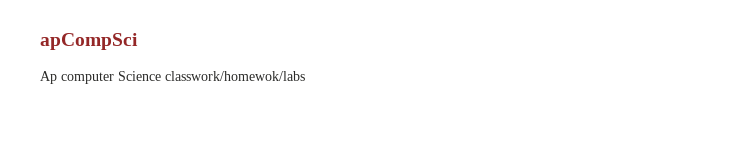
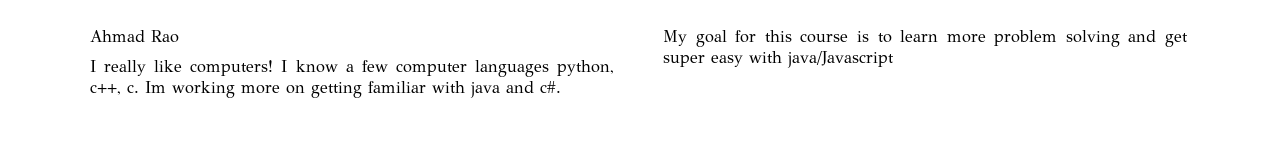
[40,33,138,50] [40,71,305,84] apCompSci // Ap computer Science classwork/homewok/labs -> [90,30,179,43] [90,60,615,77] [90,81,561,98] [663,30,1188,47] [663,51,894,68] Ahmad Rao // I really like computers! I know a few computer languages python, c++, c. Im working more on getting familiar with java and c#. // My goal for this course is to learn more problem solving and get super easy with java/Javascript

